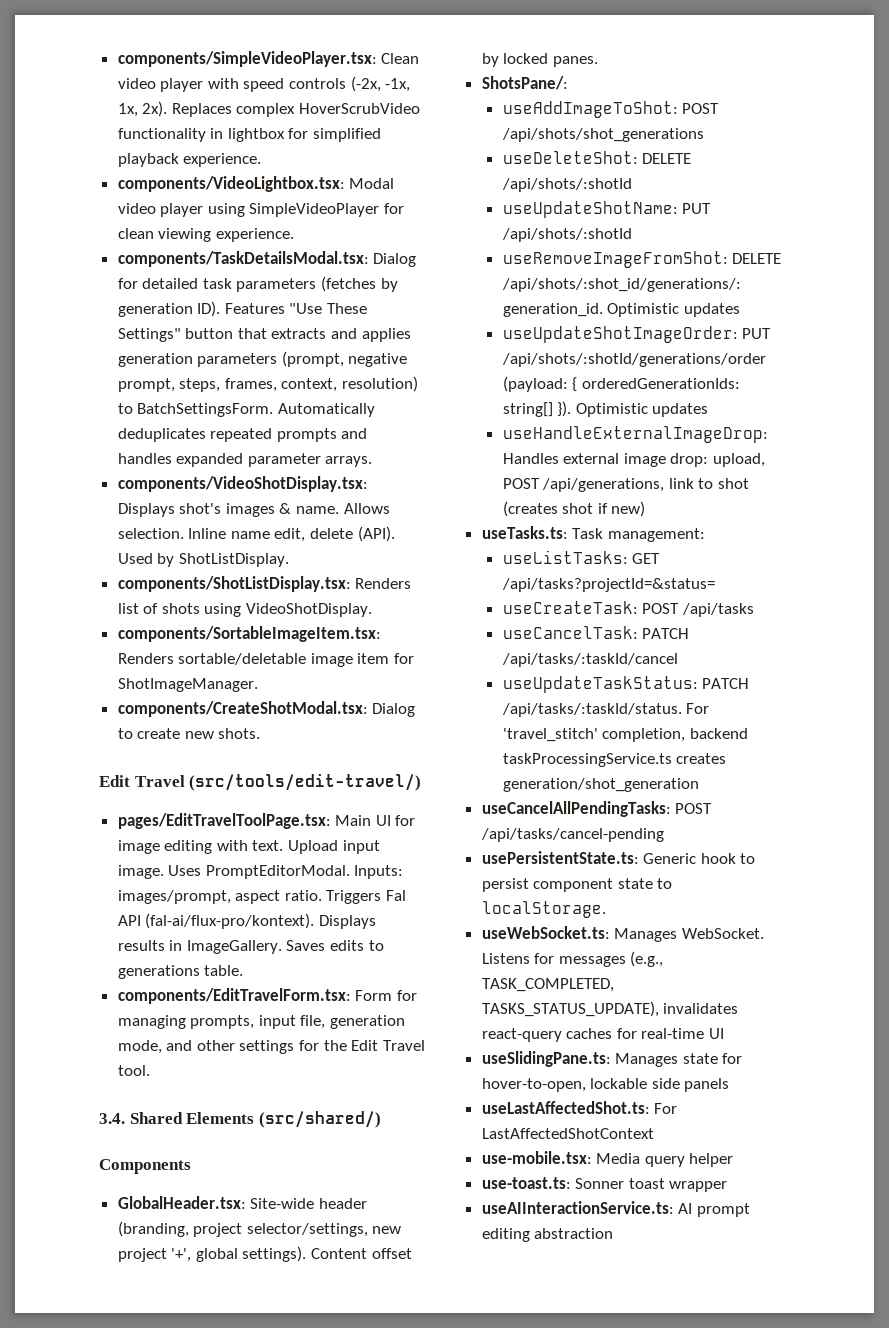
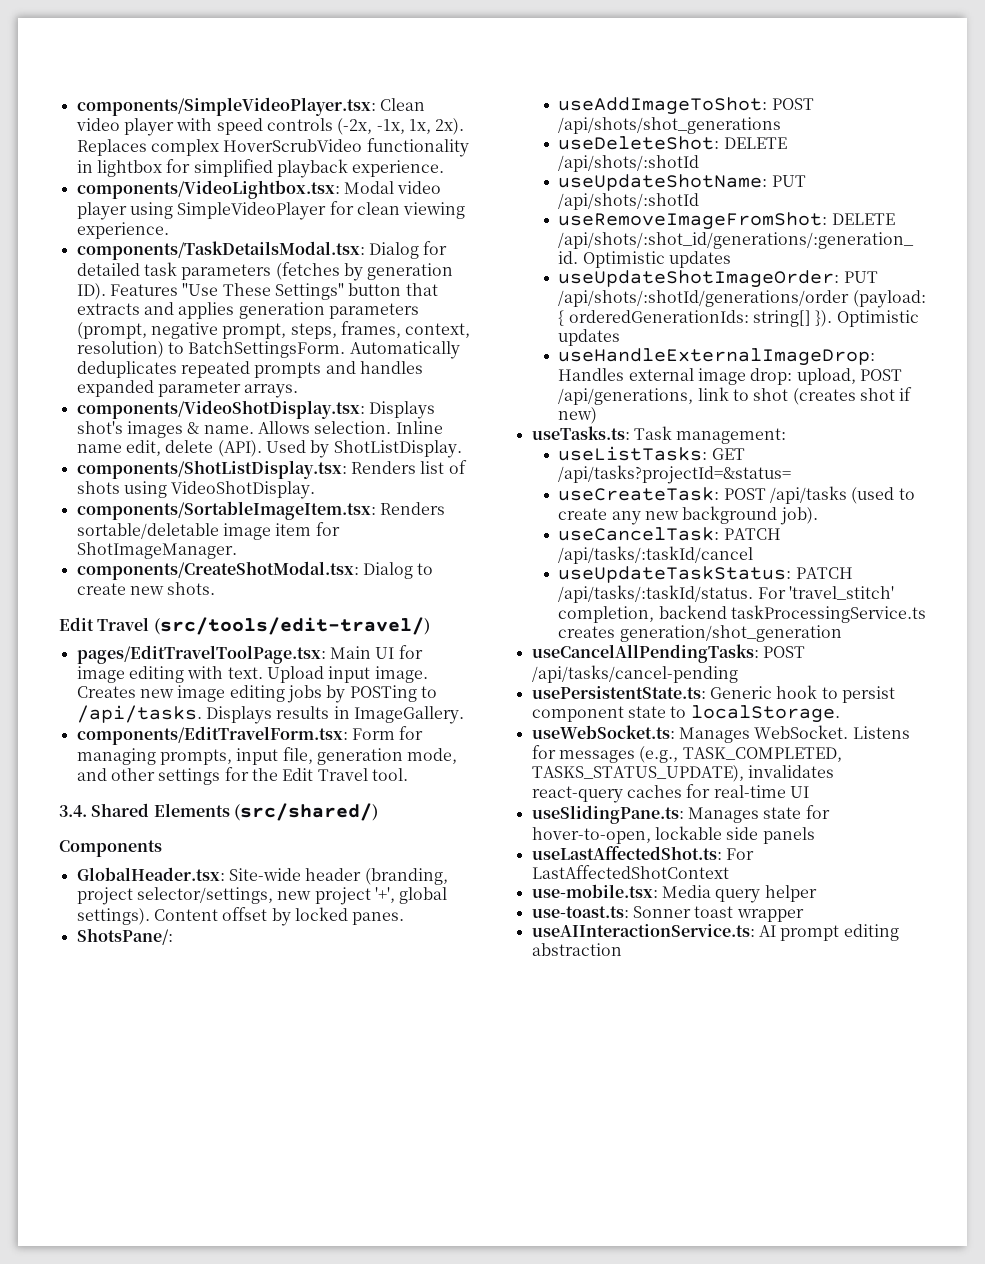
[168,865,404,879] [117,890,407,904] [117,913,315,929] Uses PromptEditorModal. Inputs: images/prompt, aspect ratio. Triggers Fal API (fal-ai/flux-pro/kontext). -> [76,685,437,703] [76,705,202,723] Creates new image editing jobs by POSTing to /api/tasks.
[286,940,384,951] [117,965,244,979] Saves edits to generations table. -> (464, 715) none
(754, 610) none -> [851,487,915,504] [558,506,818,525] (used to create any new background job).

